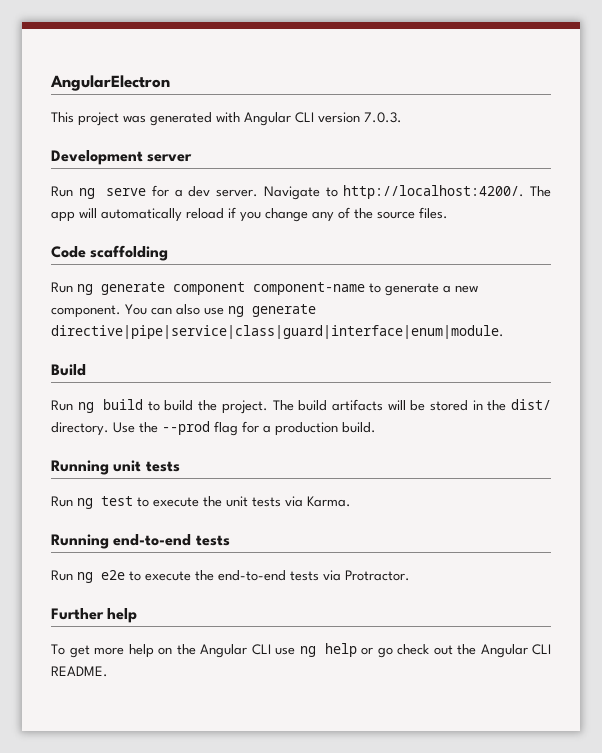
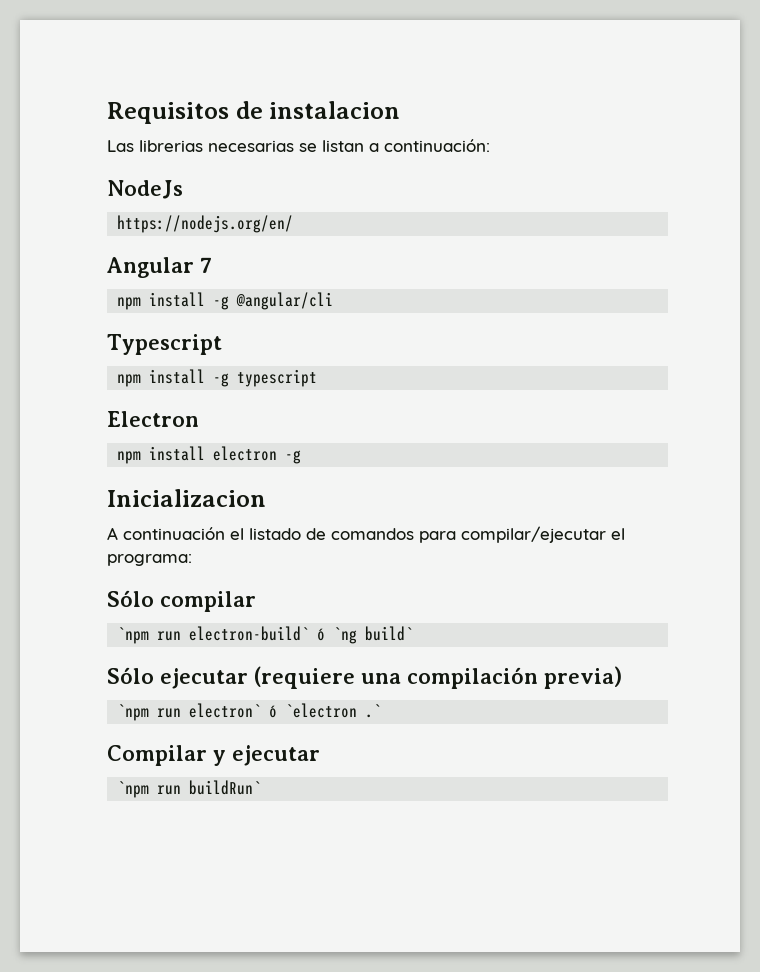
[50,75,170,91] [51,112,402,126] [51,150,193,165] [51,185,551,200] [51,207,448,222] [51,245,169,261] [51,282,478,296] [51,304,316,318] [51,325,504,339] [51,364,86,376] [51,399,551,414] [51,421,376,436] [51,460,180,475] [51,496,351,509] [51,534,230,549] [51,570,410,583] [51,608,138,623] [51,643,551,658] [51,666,108,677] AngularElectron // This project was generated with Angular CLI version 7.0.3. // Development server // Run ng serve for a dev server. Navigate to http://localhost:4200/. The app will automatically reload if you change any of the source files. // Code scaffolding // Run ng generate component component-name to generate a new component. You can also use ng generate directive|pipe|service|class|guard|interface|enum|module. // Build // Run ng build to build the project. The build artifacts will be stored in the dist/ directory. Use the --prod flag for a production build. // Running unit tests // Run ng test to execute the unit tests via Karma. // Running end-to-end tests // Run ng e2e to execute the end-to-end tests via Protractor. // Further help // To get more help on the Angular CLI use ng help or go check out the Angular CLI README. -> [107,101,401,124] [107,139,490,152] [107,180,183,199] [117,215,294,233] [107,257,212,278] [117,292,334,310] [107,334,222,355] [117,369,318,387] [107,411,199,427] [117,446,302,464] [107,489,266,507] [107,526,625,543] [107,554,192,566] [107,590,256,612] [117,626,414,644] [107,666,622,689] [117,703,382,721] [107,745,320,766] [117,780,262,798] Requisitos de instalacion // Las librerias necesarias se listan a continuación: // NodeJs // https://nodejs.org/en/ // Angular 7 // npm install -g @angular/cli // Typescript // npm install -g typescript // Electron // npm install electron -g // Inicializacion // A continuación el listado de comandos para compilar/ejecutar el programa: // Sólo compilar // `npm run electron-build` ó `ng build` // Sólo ejecutar (requiere una compilación previa) // `npm run electron` ó `electron .` // Compilar y ejecutar // `npm run buildRun`

